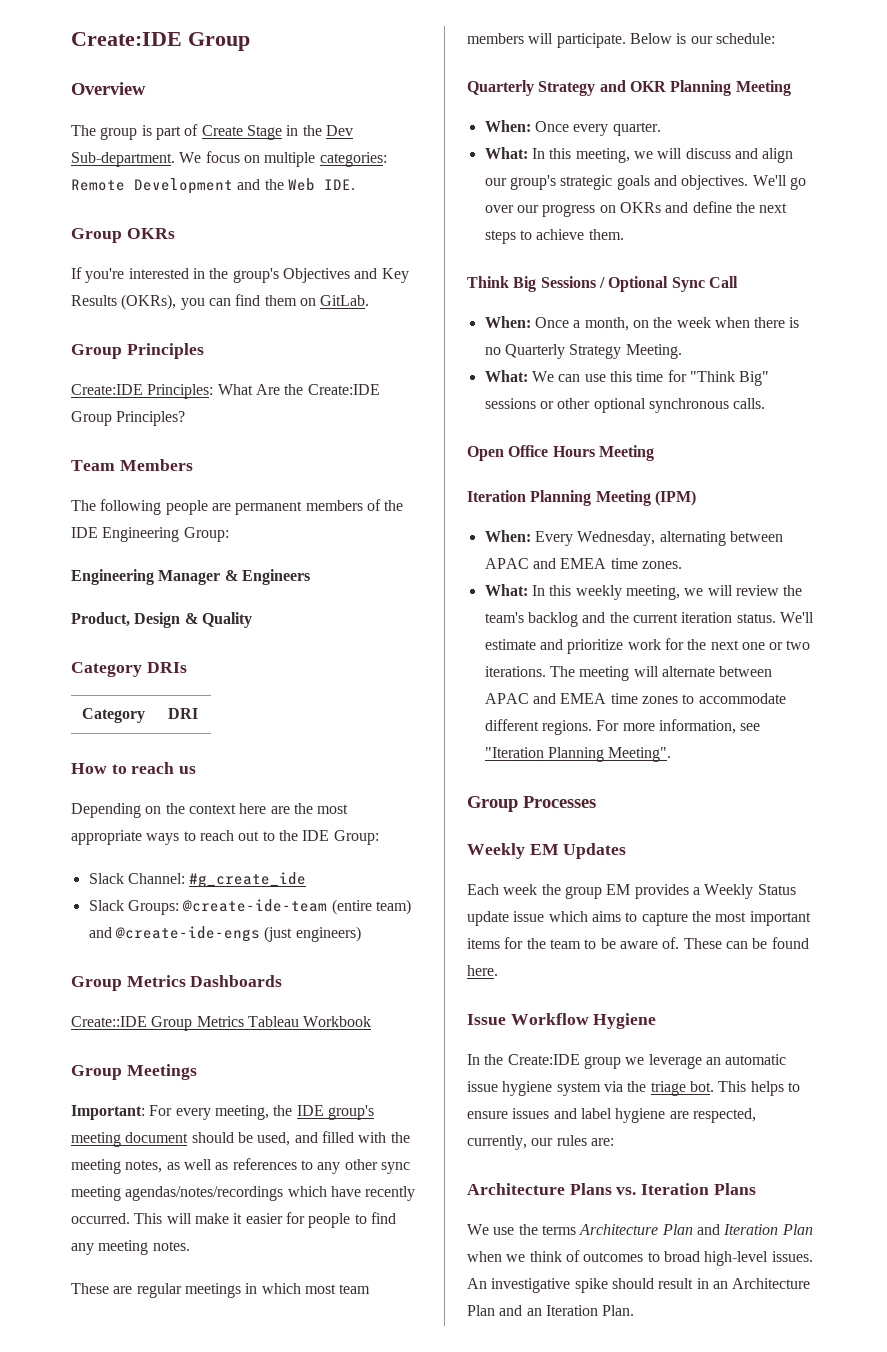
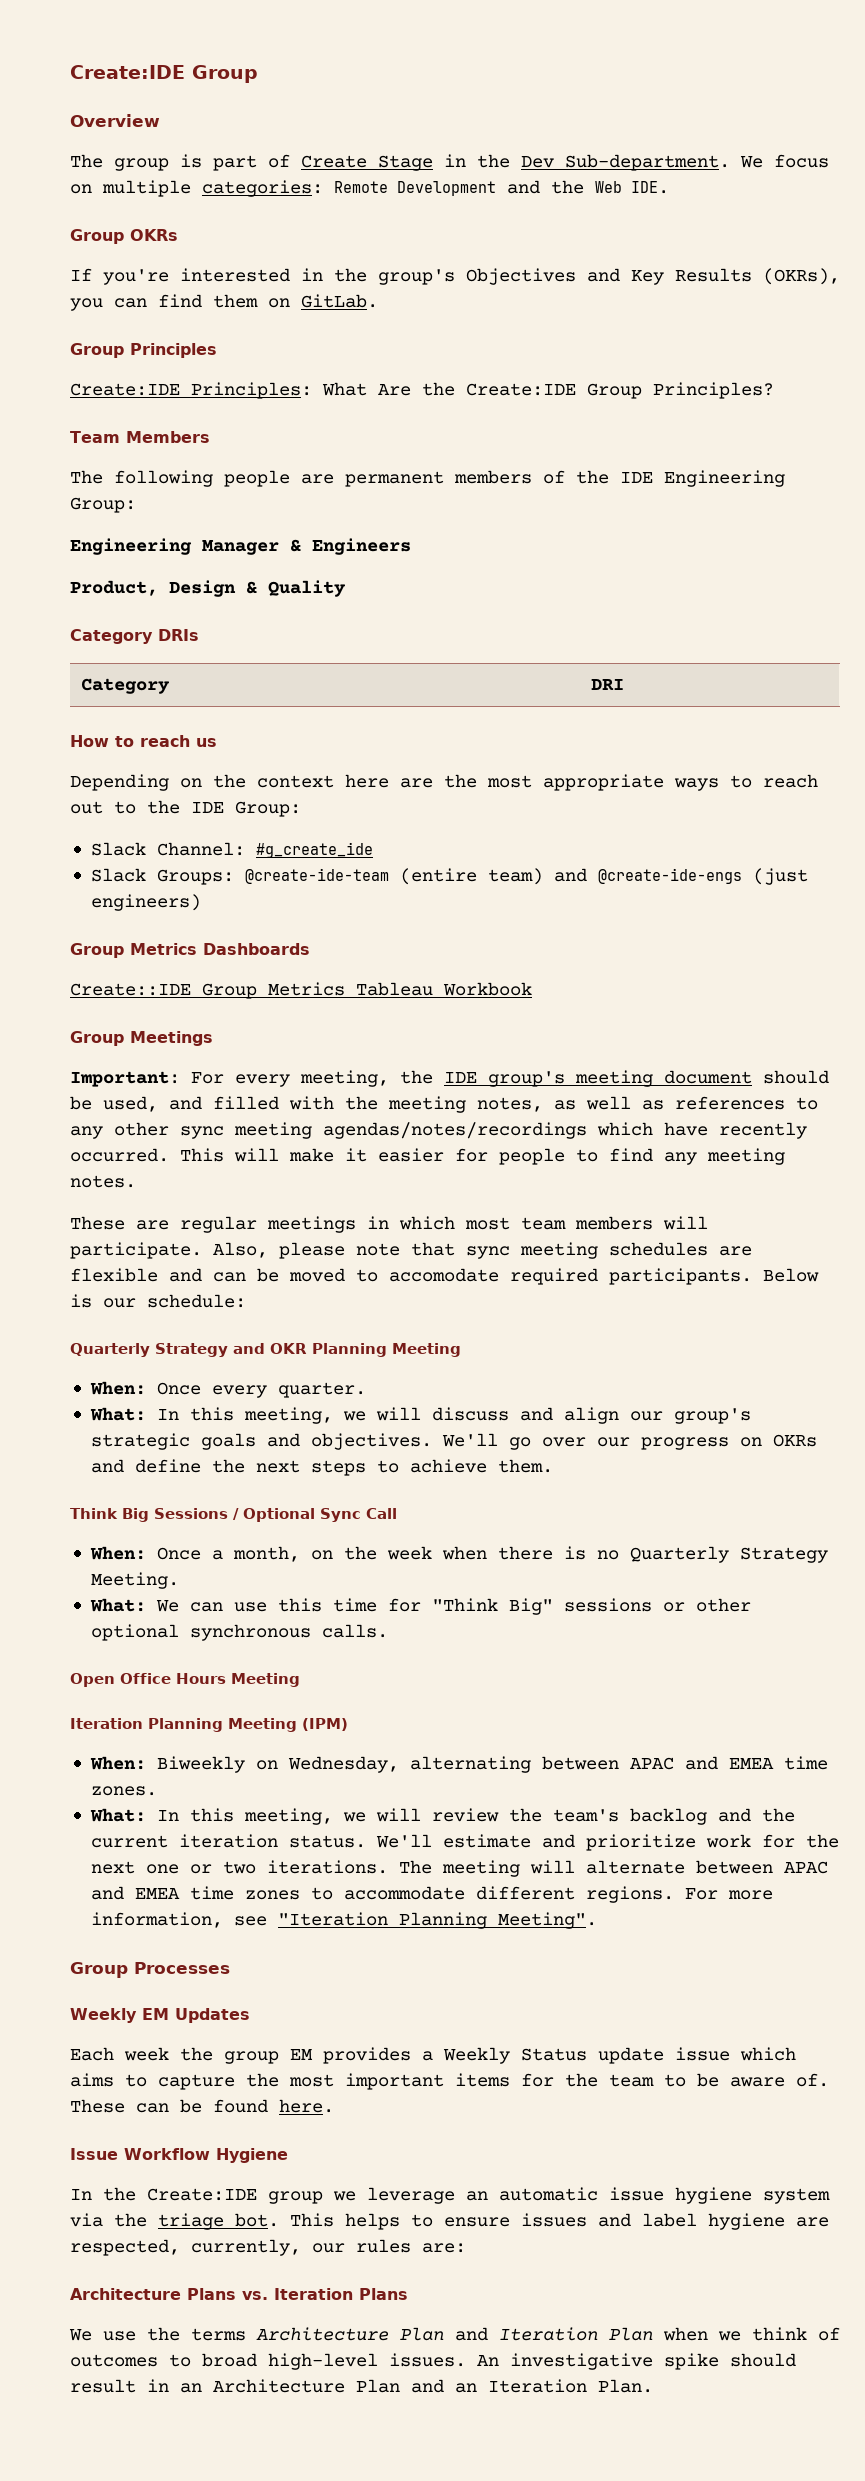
(626, 40) none -> [213,1242,752,1259] [70,1268,752,1285] Also, please note that sync meeting schedules are flexible and can be moved to accomodate required participants.
[534,531,573,546] Every -> [156,1756,278,1773] Biweekly on
[575,585,622,600] weekly -> (234, 1815) none

